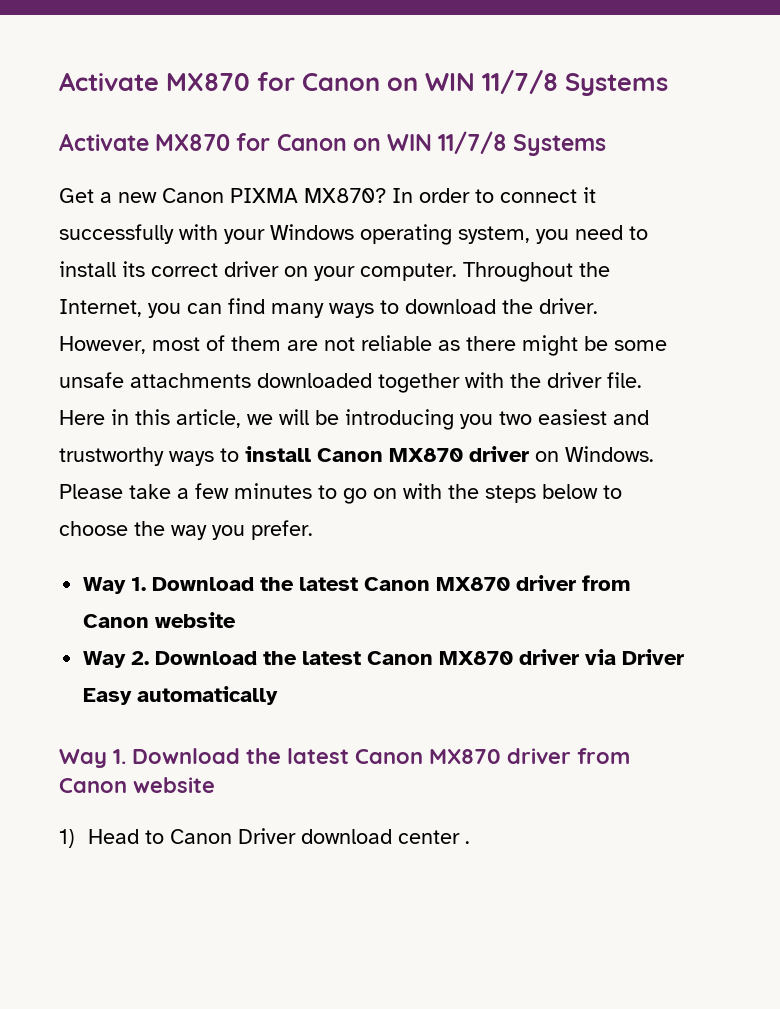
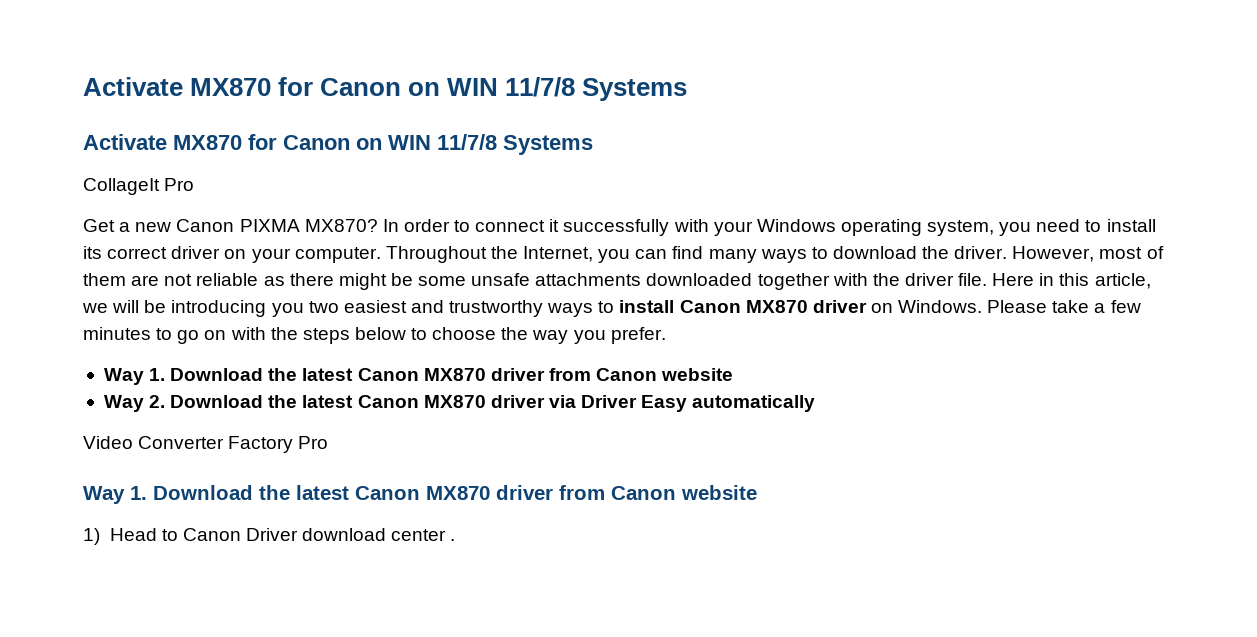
(607, 145) none -> [83,178,195,195] // CollageIt Pro
(279, 695) none -> [83,436,329,453] // Video Converter Factory Pro

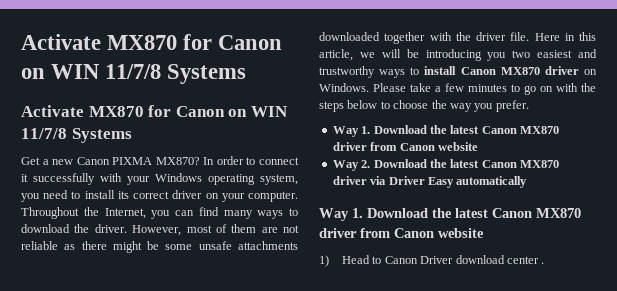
[83,178,195,195] // CollageIt Pro -> (132, 135) none
[83,436,329,453] // Video Converter Factory Pro -> (528, 182) none

